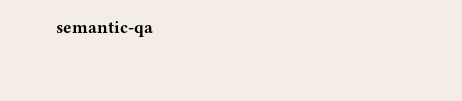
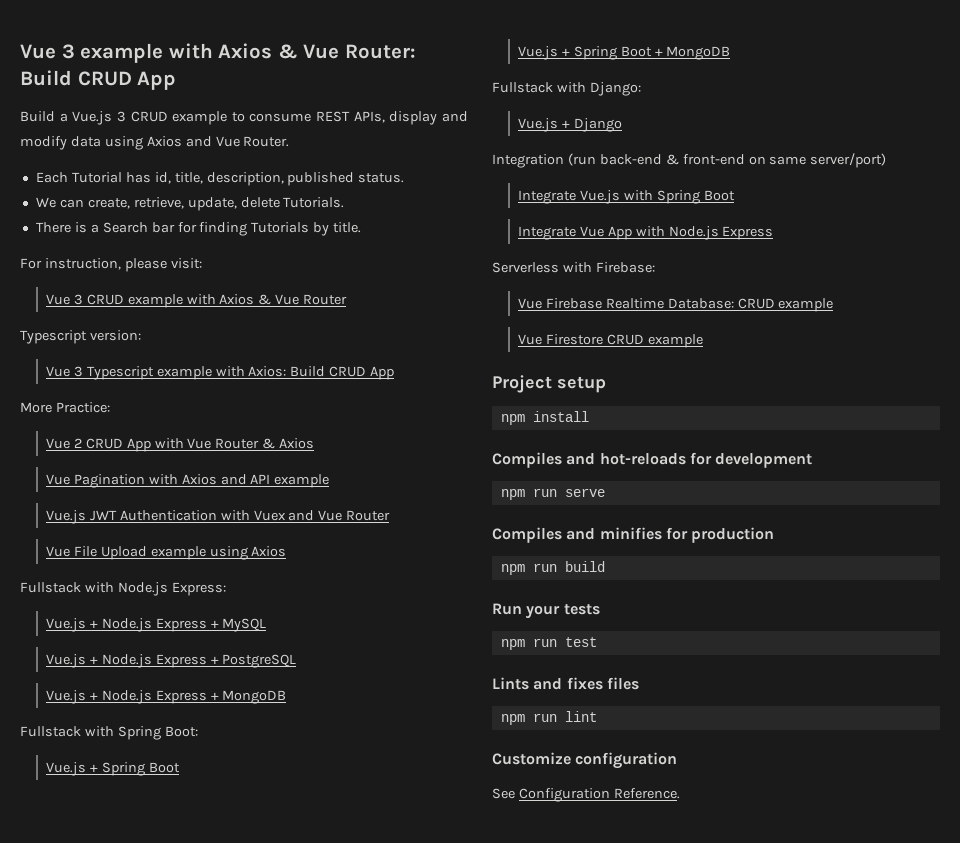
[56,21,153,37] semantic-qa -> [20,43,416,63] [20,70,177,90] [20,111,468,125] [20,136,290,150] [35,172,405,186] [35,197,345,211] [35,222,362,236] [20,258,202,272] [45,294,348,308] [20,330,141,344] [45,366,395,380] [20,402,110,413] [45,438,315,452] [45,474,330,488] [45,510,391,524] [45,546,287,560] [20,582,226,596] [45,618,267,632] [45,654,297,668] [45,690,287,704] [20,726,198,740] [45,762,180,776] [517,46,731,60] [492,82,641,96] [517,118,622,132] [492,153,887,168] [517,190,735,204] [517,226,774,240] [492,262,655,273] [517,298,834,312] [517,334,703,348] [492,375,606,393] [500,411,589,425] [492,452,813,468] [500,488,605,500] [492,527,775,543] [500,561,605,575] [492,603,600,619] [500,637,597,650] [492,677,639,690] [500,711,597,725] [492,752,678,769] [492,788,680,802] Vue 3 example with Axios & Vue Router: Build CRUD App // Build a Vue.js 3 CRUD example to consume REST APIs, display and modify data using Axios and Vue Router. // Each Tutorial has id, title, description, published status. // We can create, retrieve, update, delete Tutorials. // There is a Search bar for finding Tutorials by title. // For instruction, please visit: // Vue 3 CRUD example with Axios & Vue Router // Typescript version: // Vue 3 Typescript example with Axios: Build CRUD App // More Practice: // Vue 2 CRUD App with Vue Router & Axios // Vue Pagination with Axios and API example // Vue.js JWT Authentication with Vuex and Vue Router // Vue File Upload example using Axios // Fullstack with Node.js Express: // Vue.js + Node.js Express + MySQL // Vue.js + Node.js Express + PostgreSQL // Vue.js + Node.js Express + MongoDB // Fullstack with Spring Boot: // Vue.js + Spring Boot // Vue.js + Spring Boot + MongoDB // Fullstack with Django: // Vue.js + Django // Integration (run back-end & front-end on same server/port) // Integrate Vue.js with Spring Boot // Integrate Vue App with Node.js Express // Serverless with Firebase: // Vue Firebase Realtime Database: CRUD example // Vue Firestore CRUD example // Project setup // npm install // Compiles and hot-reloads for development // npm run serve // Compiles and minifies for production // npm run build // Run your tests // npm run test // Lints and fixes files // npm run lint // Customize configuration // See Configuration Reference.

